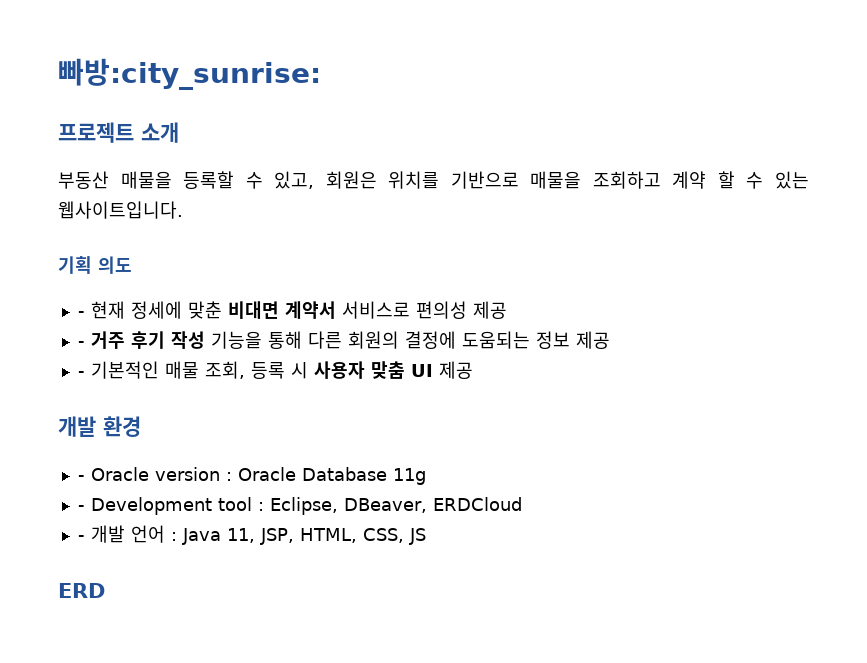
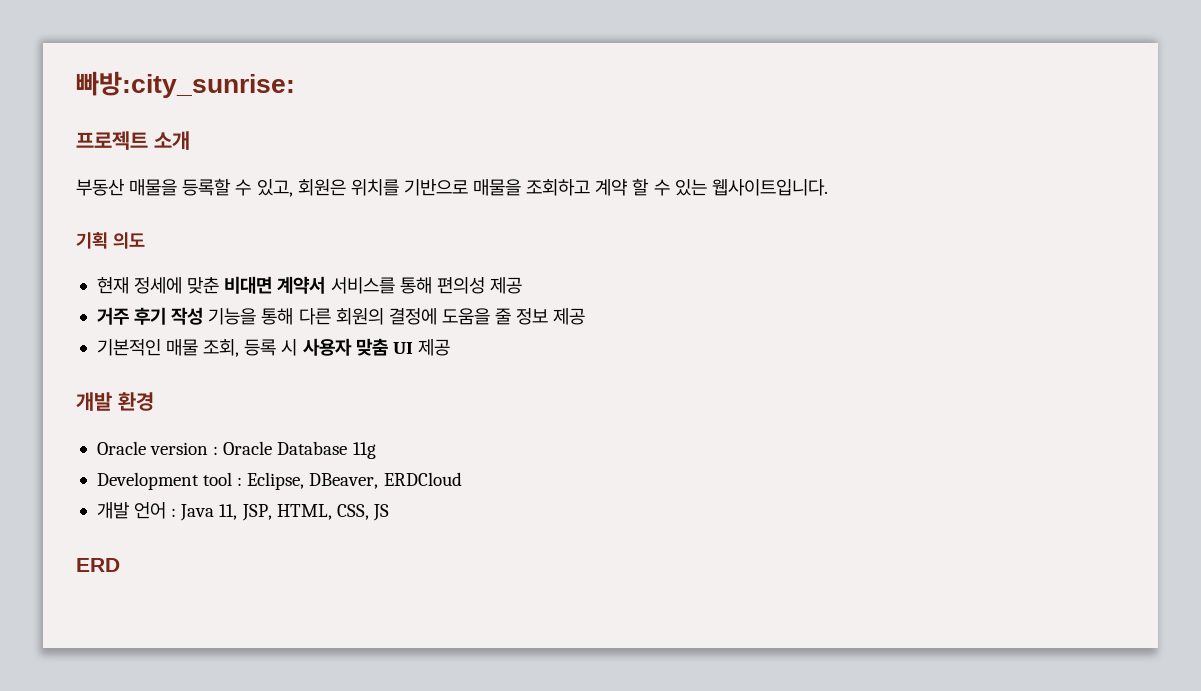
[77,311,85,317] - -> (145, 240) none
[341,301,410,319] 서비스로 -> [330,277,432,294] 서비스를 통해
[77,341,85,347] - -> (522, 285) none
[461,331,530,349] 도움되는 -> [441,308,512,325] 도움을 줄
[77,371,85,377] - -> (586, 316) none
[77,475,85,481] - -> (154, 401) none
[77,505,85,511] - -> (376, 450) none
[77,535,85,541] - -> (462, 479) none

